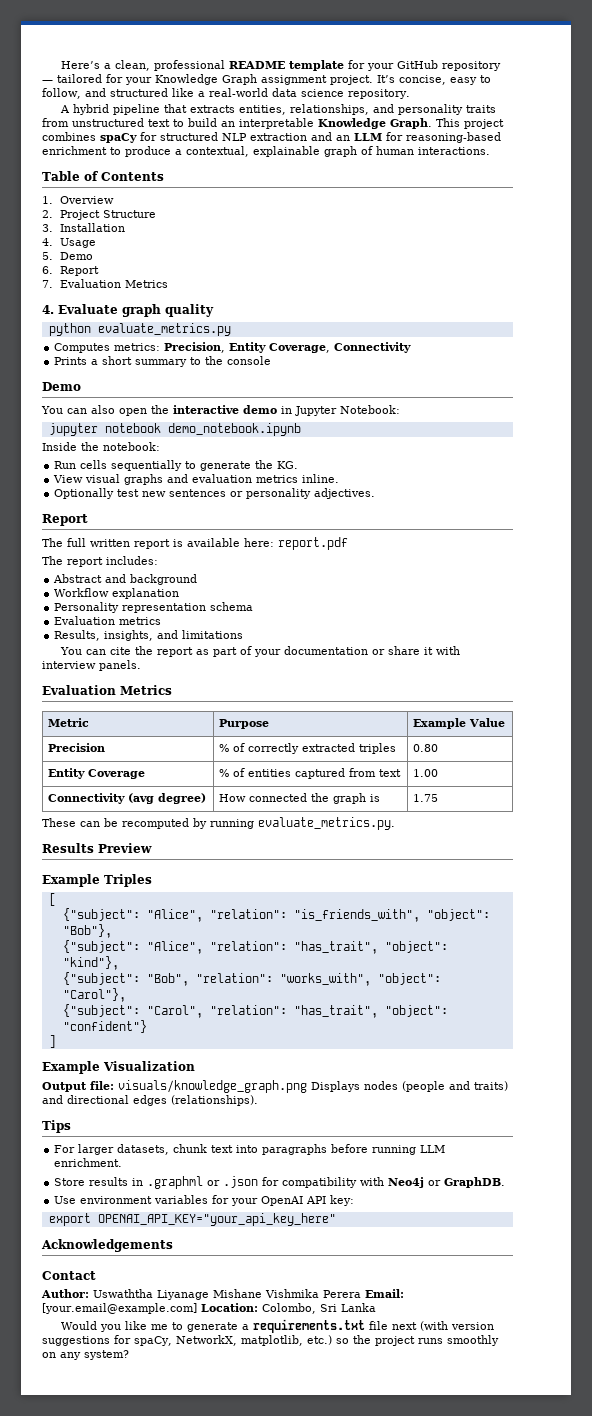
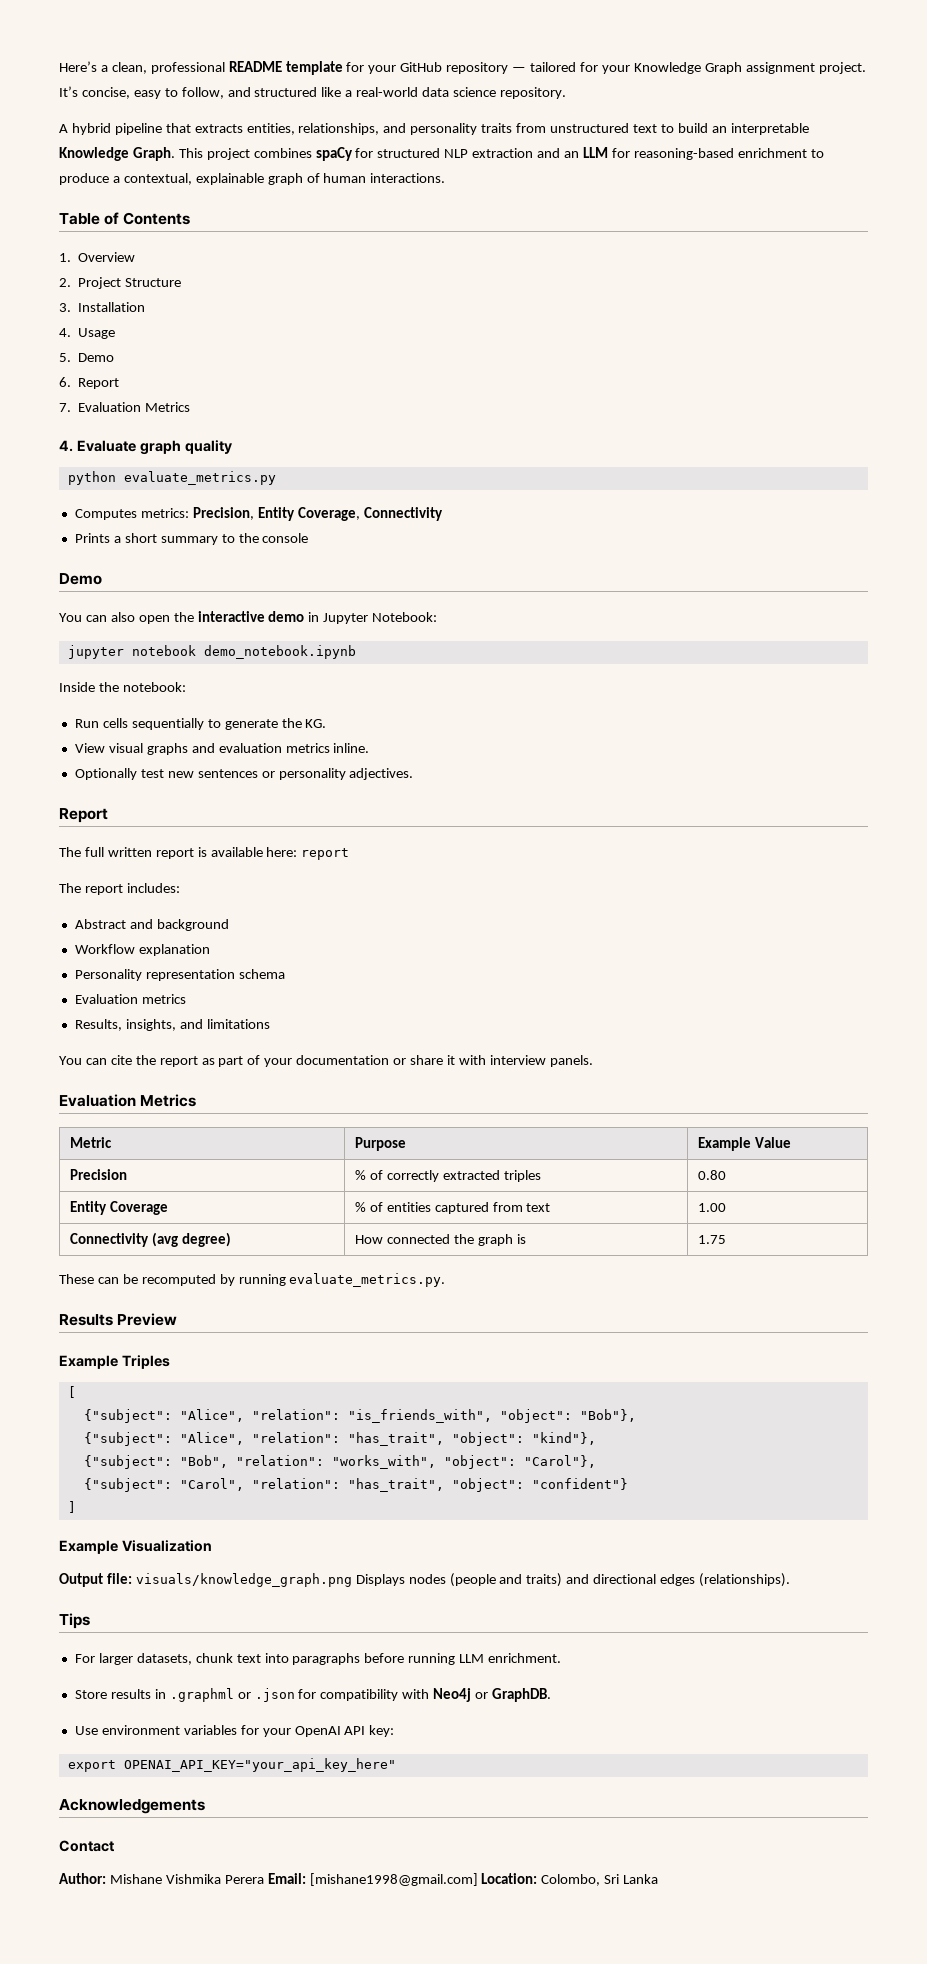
[278,537,348,550] report.pdf -> [301,848,350,860] report
[93,1289,209,1300] Uswaththa Liyanage -> (106, 1878) none
[42,1303,197,1314] [your.email@example.com] -> [309,1873,478,1886] [mishane1998@gmail.com]
[60,1319,494,1333] [42,1335,499,1346] [42,1350,129,1360] // Would you like me to generate a requirements.txt file next (with version suggestions for spaCy, NetworkX, matplotlib, etc.) so the project runs smoothly on any system? -> (659, 1879) none

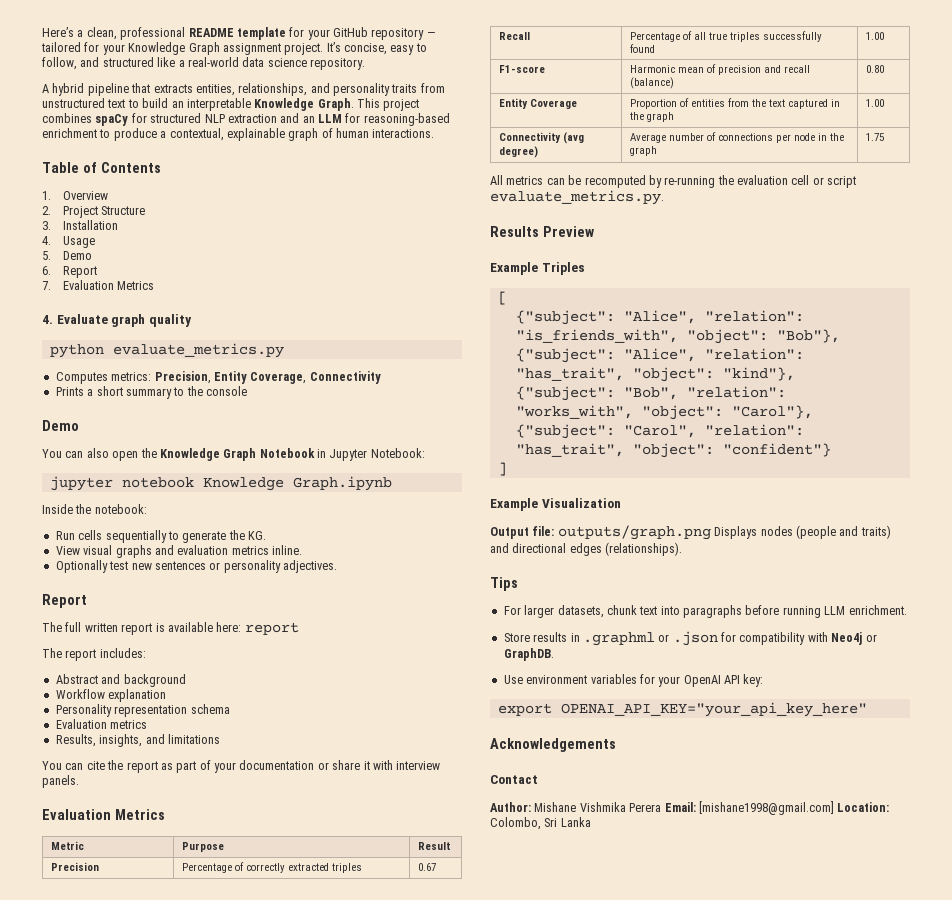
[197,611,305,622] interactive demo -> [159,448,315,461] Knowledge Graph Notebook
[203,645,356,659] demo_notebook.ipynb -> [202,476,392,491] Knowledge Graph.ipynb
[697,1137,791,1151] Example Value -> [418,842,452,850] Result
[354,1170,366,1180] % -> [182,863,233,873] Percentage
(541, 1176) none -> [418,863,437,871] [499,32,531,40] [630,31,823,42] [630,44,656,53] [866,32,885,40] [499,65,546,73] [630,64,811,75] [630,77,675,89] | 0.67 // Recall | Percentage of all true triples successfully found | 1.00 // F1-score | Harmonic mean of precision and recall (balance)
[354,1202,366,1212] % -> [630,99,678,109] Proportion
[434,1202,551,1214] [697,1203,726,1212] [69,1232,231,1247] [354,1234,526,1246] captured from text | 1.00 // Connectivity (avg degree) | How connected the graph is -> [728,98,841,109] [630,112,675,122] [866,99,885,107] [499,132,585,144] [499,146,539,158] [630,132,845,143] [630,146,658,156] from the text captured in the graph | 1.00 // Connectivity (avg degree) | Average number of connections per node in the graph
[59,1274,94,1284] These -> [490,175,544,185] All metrics
[238,1274,286,1286] running -> [664,175,857,188] re-running the evaluation cell or script
[135,1573,352,1587] visuals/knowledge_graph.png -> [557,525,711,540] outputs/graph.png

